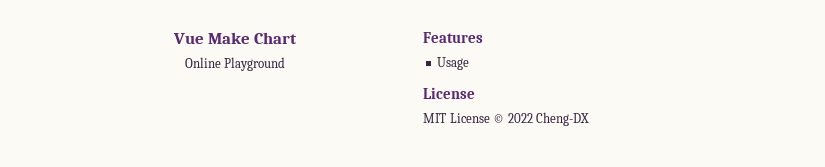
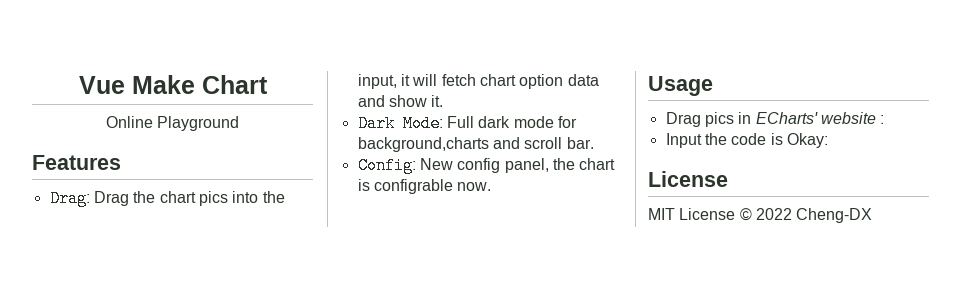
[437,57,470,70] Usage -> [49,190,285,207] [357,74,599,89] [357,95,444,107] [357,115,577,132] [357,137,594,152] [357,157,616,174] [357,179,492,194] [648,76,713,96] [665,112,885,127] [665,133,828,148] Drag: Drag the chart pics into the input, it will fetch chart option data and show it. // Dark Mode: Full dark mode for background,charts and scroll bar. // Config: New config panel, the chart is configrable now. // Usage // Drag pics in ECharts' website : // Input the code is Okay:

